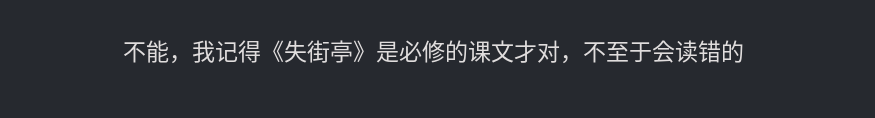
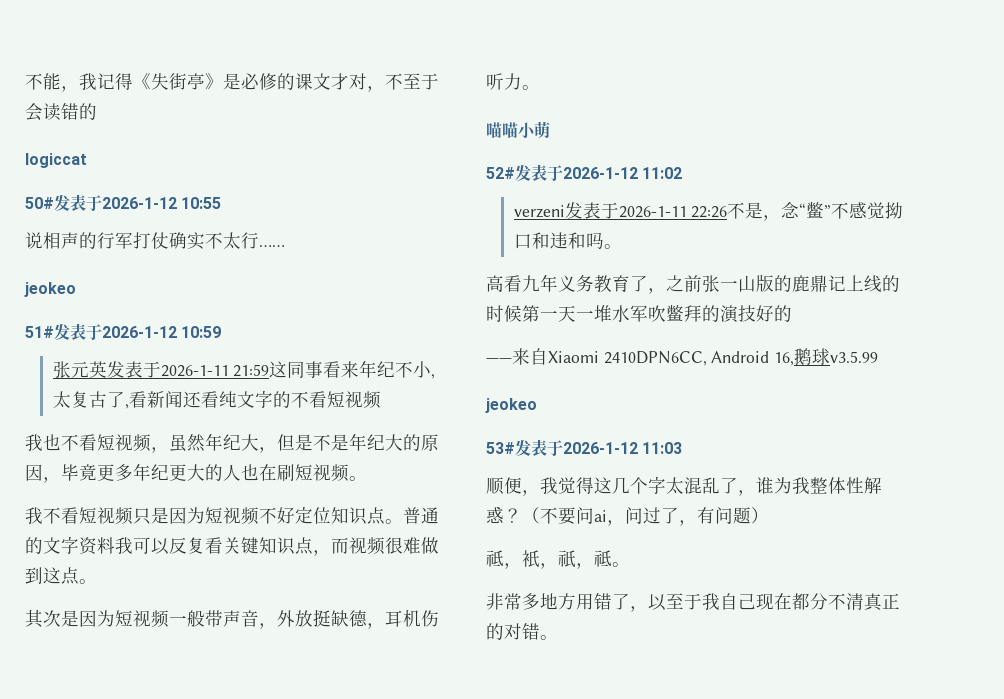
(744, 51) none -> [25,153,87,168] [25,194,222,211] [25,232,285,250] [24,282,76,297] [25,323,222,340] [52,360,436,379] [52,390,381,409] [25,433,439,453] [25,463,367,483] [25,506,439,525] [25,536,439,556] [25,567,97,585] [25,609,439,629] [486,73,540,90] [486,121,550,138] [486,164,683,181] [513,201,904,221] [513,232,622,249] [486,274,900,294] [486,304,792,323] [486,348,879,366] [485,398,537,413] [486,439,683,456] [486,476,882,496] [486,507,769,526] [486,550,630,569] [486,593,900,612] [486,623,558,640] // logiccat // 50#发表于2026-1-12 10:55 // 说相声的行军打仗确实不太行…… // jeokeo // 51#发表于2026-1-12 10:59 // 张元英发表于2026-1-11 21:59这同事看来年纪不小,太复古了,看新闻还看纯文字的不看短视频 // 我也不看短视频，虽然年纪大，但是不是年纪大的原因，毕竟更多年纪更大的人也在刷短视频。 // 我不看短视频只是因为短视频不好定位知识点。普通的文字资料我可以反复看关键知识点，而视频很难做到这点。 // 其次是因为短视频一般带声音，外放挺缺德，耳机伤听力。 // 喵喵小萌 // 52#发表于2026-1-12 11:02 // verzeni发表于2026-1-11 22:26不是，念“鳖”不感觉拗口和违和吗。 // 高看九年义务教育了，之前张一山版的鹿鼎记上线的时候第一天一堆水军吹鳖拜的演技好的 // ——来自Xiaomi 2410DPN6CC, Android 16,鹅球v3.5.99 // jeokeo // 53#发表于2026-1-12 11:03 // 顺便，我觉得这几个字太混乱了，谁为我整体性解惑？（不要问ai，问过了，有问题） // 祗，衹，祇，祗。 // 非常多地方用错了，以至于我自己现在都分不清真正的对错。

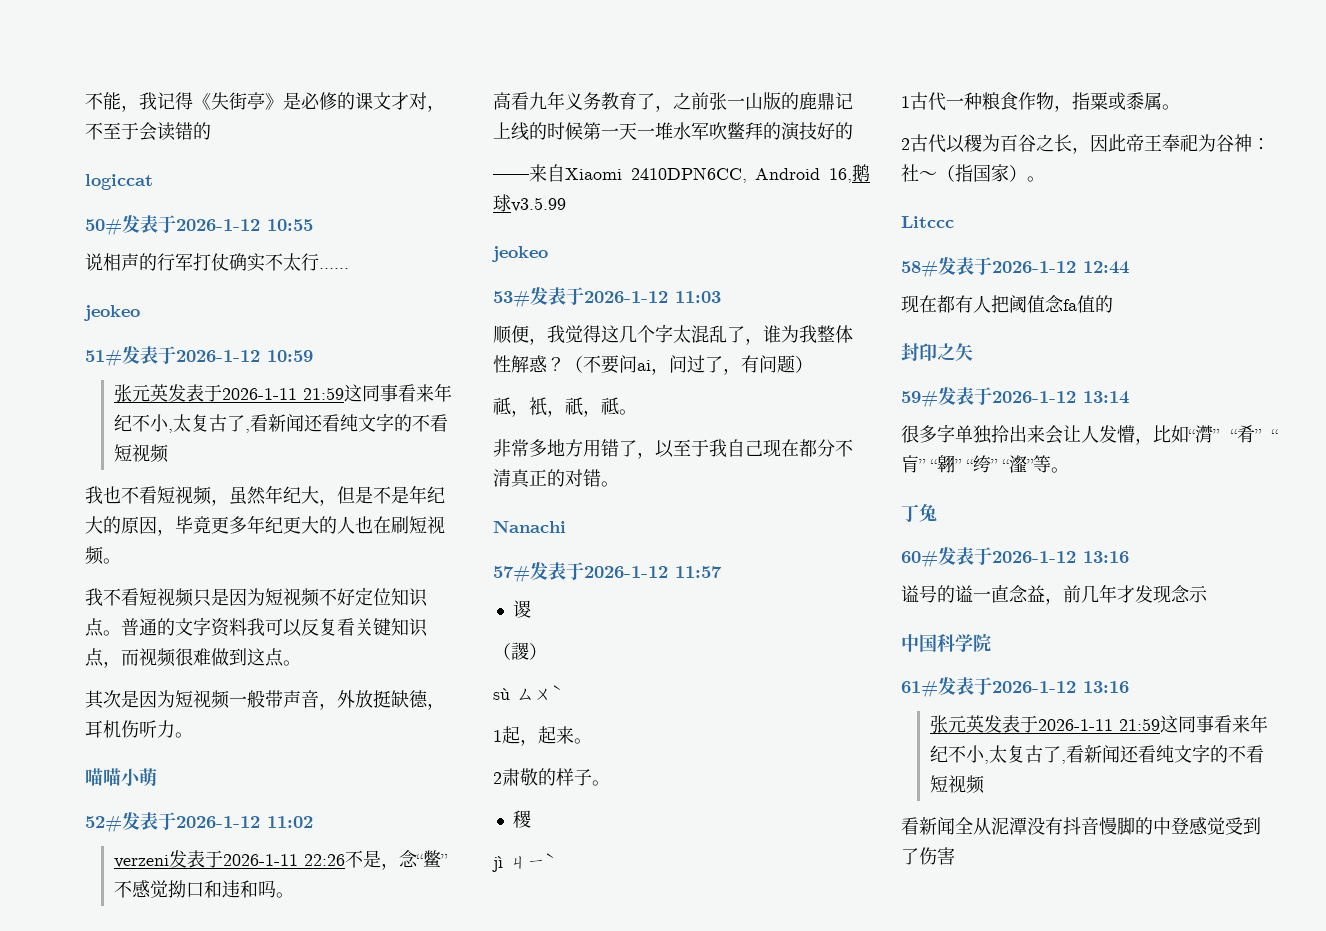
(558, 637) none -> [493,520,566,533] [493,562,722,583] [512,600,532,618] [493,642,547,660] [493,685,563,701] [493,726,592,746] [493,768,610,786] [512,810,531,828] [492,853,556,872] [901,92,1180,112] [901,134,1270,154] [901,164,1045,182] [901,216,954,228] [901,257,1129,278] [901,295,1113,313] [901,343,973,361] [901,387,1129,408] [901,424,1278,445] [901,455,1069,473] [901,503,937,522] [901,547,1129,568] [901,584,1208,605] [901,633,991,652] [901,677,1129,698] [929,714,1268,733] [929,744,1264,764] [929,775,985,794] [901,817,1261,835] [901,847,955,865] // Nanachi // 57#发表于2026-1-12 11:57 // 谡 // （謖） // sù ㄙㄨˋ // 1起，起来。 // 2肃敬的样子。 // 稷 // jì ㄐㄧˋ // 1古代一种粮食作物，指粟或黍属。 // 2古代以稷为百谷之长，因此帝王奉祀为谷神：社～（指国家）。 // Litccc // 58#发表于2026-1-12 12:44 // 现在都有人把阈值念fa值的 // 封印之矢 // 59#发表于2026-1-12 13:14 // 很多字单独拎出来会让人发懵，比如“潸” “肴” “肓” “翱” “绔” “瀣”等。 // 丁兔 // 60#发表于2026-1-12 13:16 // 谥号的谥一直念益，前几年才发现念示 // 中国科学院 // 61#发表于2026-1-12 13:16 // 张元英发表于2026-1-11 21:59这同事看来年纪不小,太复古了,看新闻还看纯文字的不看短视频 // 看新闻全从泥潭没有抖音慢脚的中登感觉受到了伤害

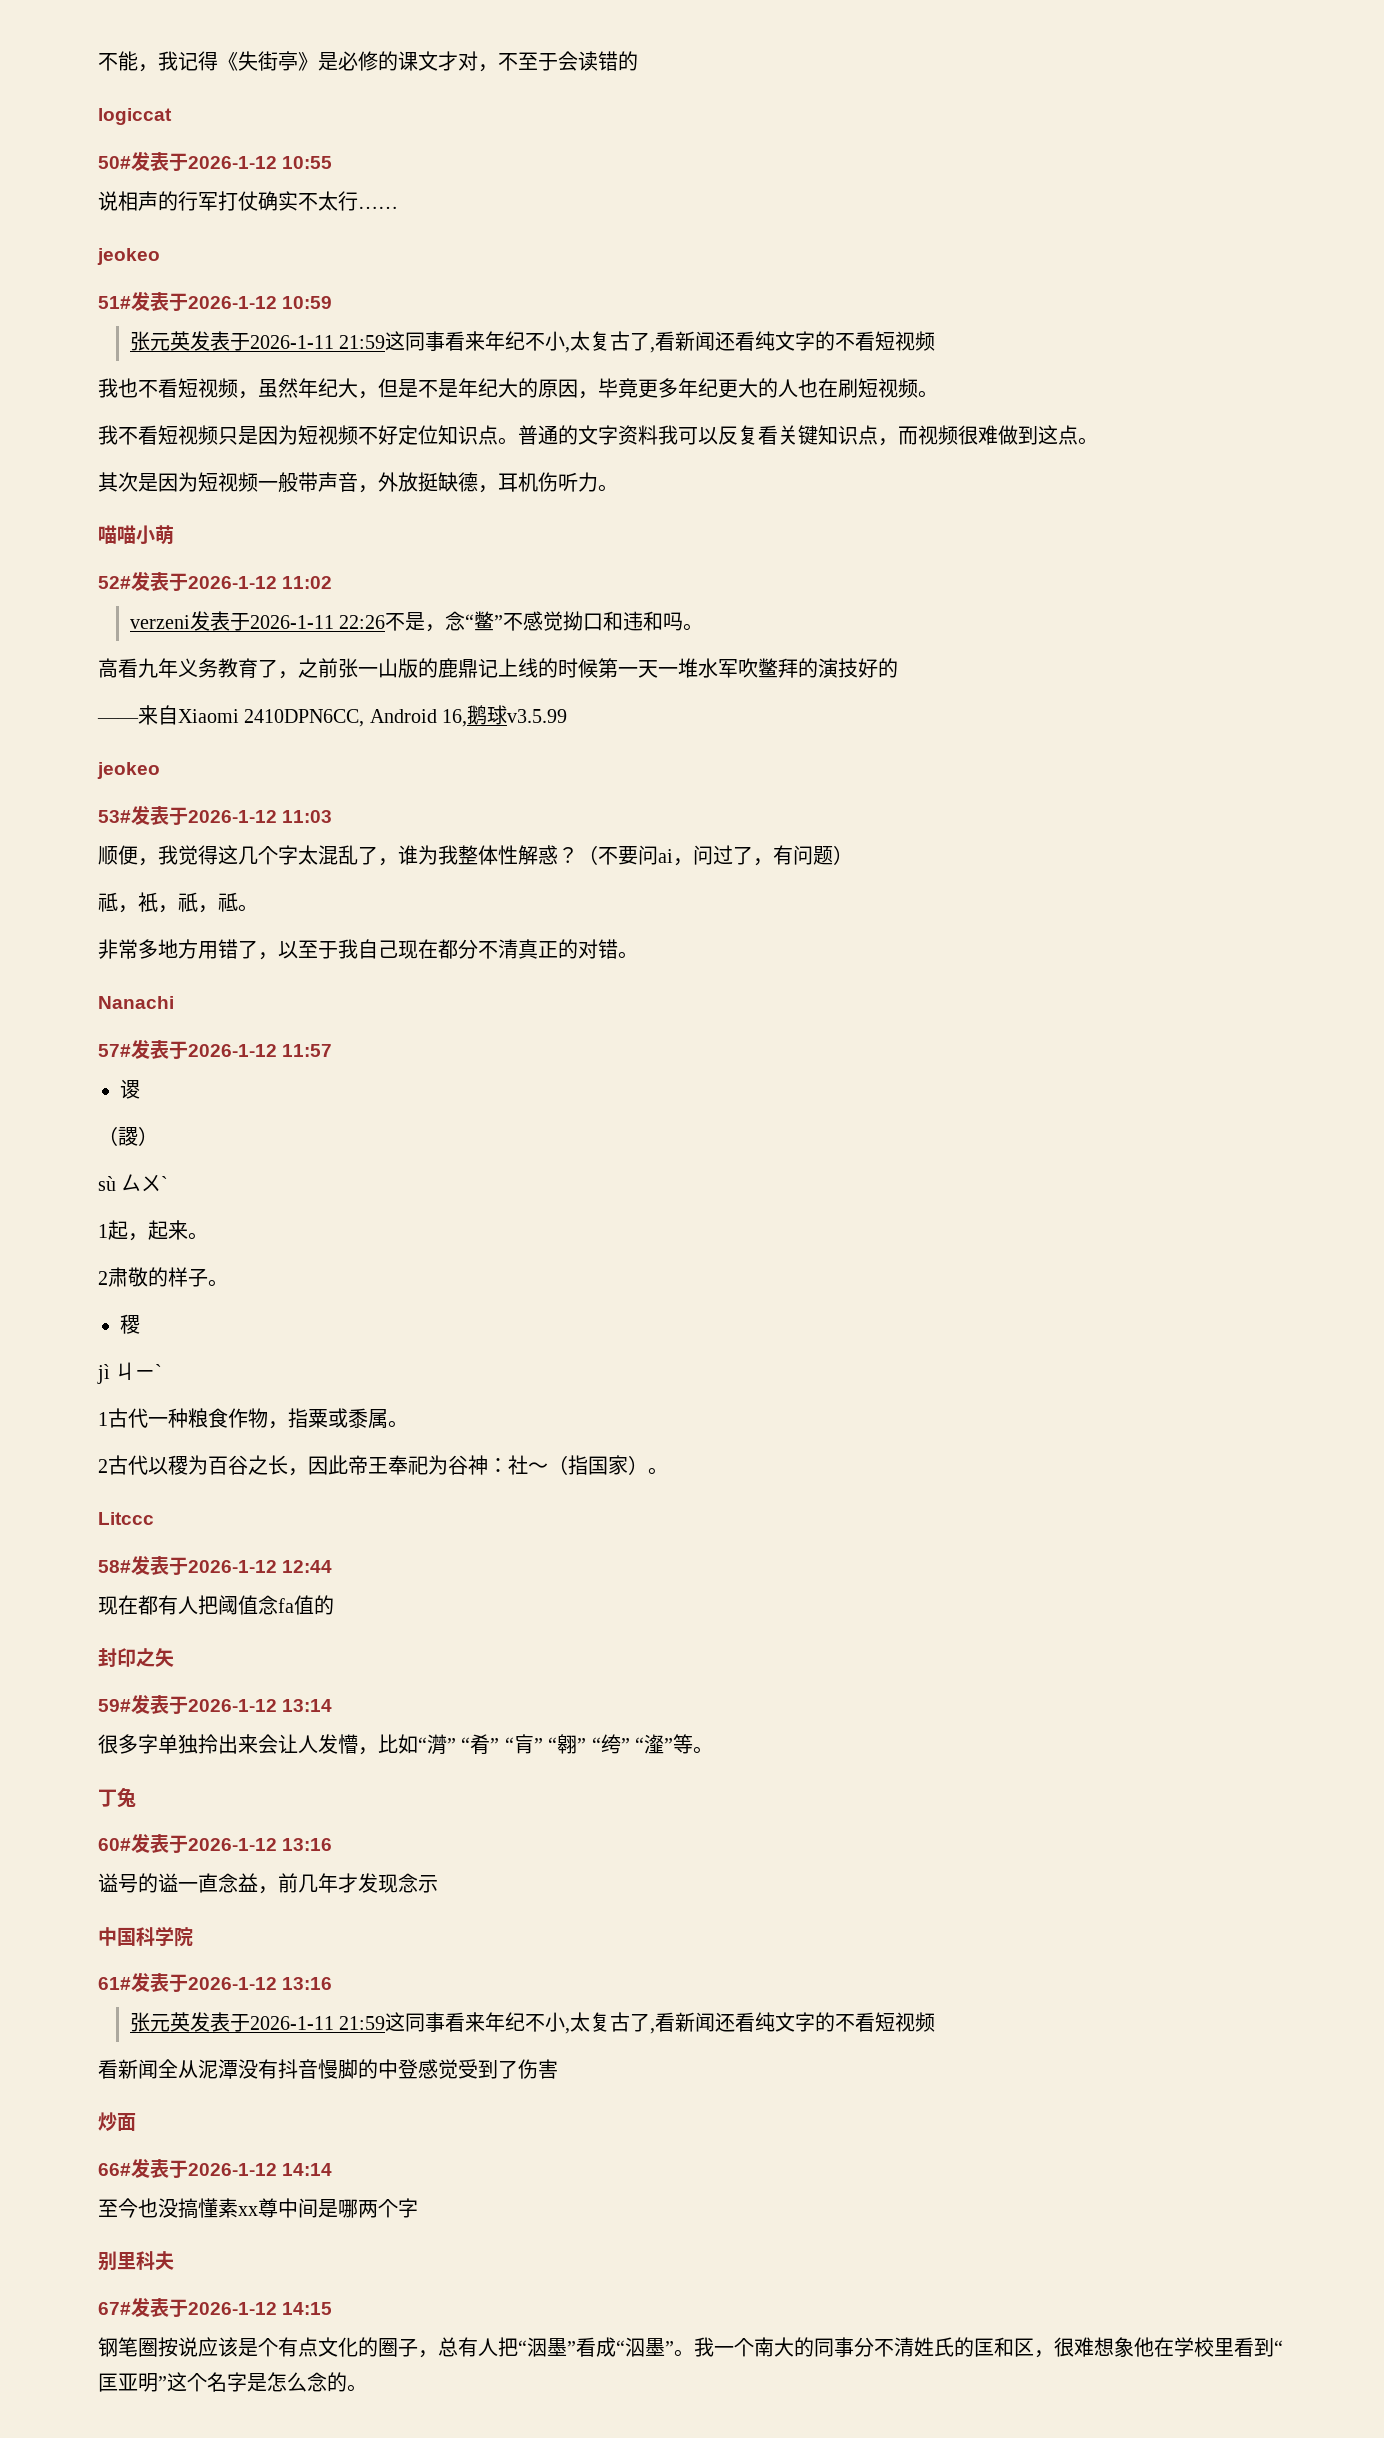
(955, 856) none -> [98,2112,136,2132] [98,2158,333,2178] [98,2198,418,2218] [98,2251,174,2271] [98,2297,333,2317] [98,2337,1283,2358] [98,2372,367,2392] // 炒面 // 66#发表于2026-1-12 14:14 // 至今也没搞懂素xx尊中间是哪两个字 // 别里科夫 // 67#发表于2026-1-12 14:15 // 钢笔圈按说应该是个有点文化的圈子，总有人把“洇墨”看成“泅墨”。我一个南大的同事分不清姓氏的匡和区，很难想象他在学校里看到“匡亚明”这个名字是怎么念的。

